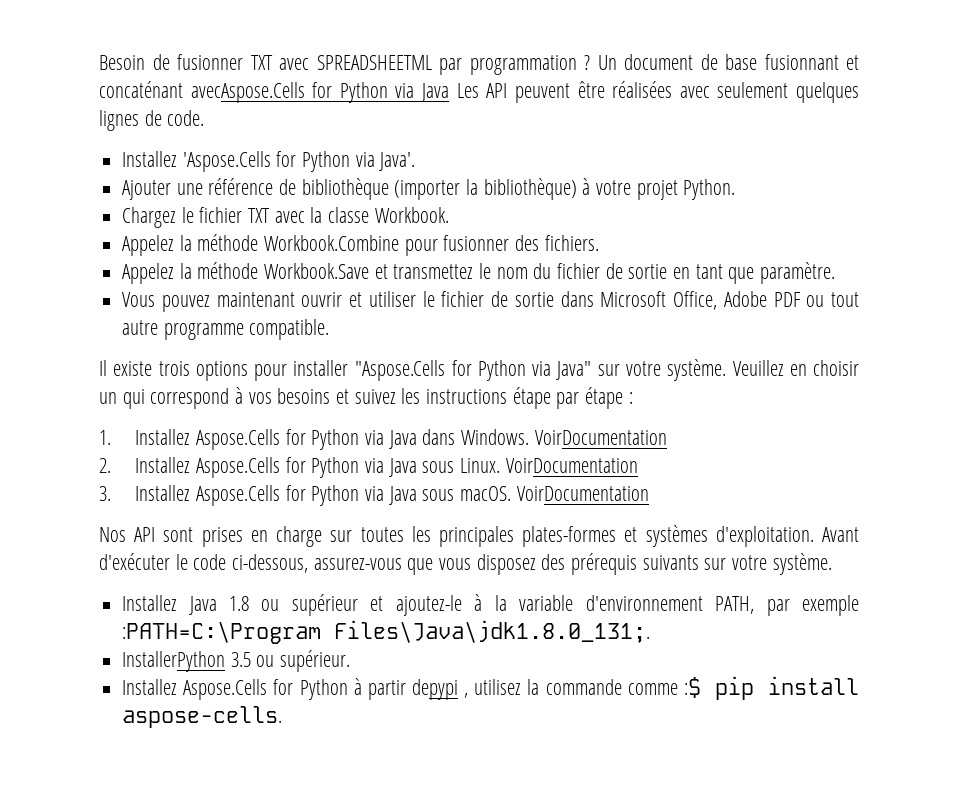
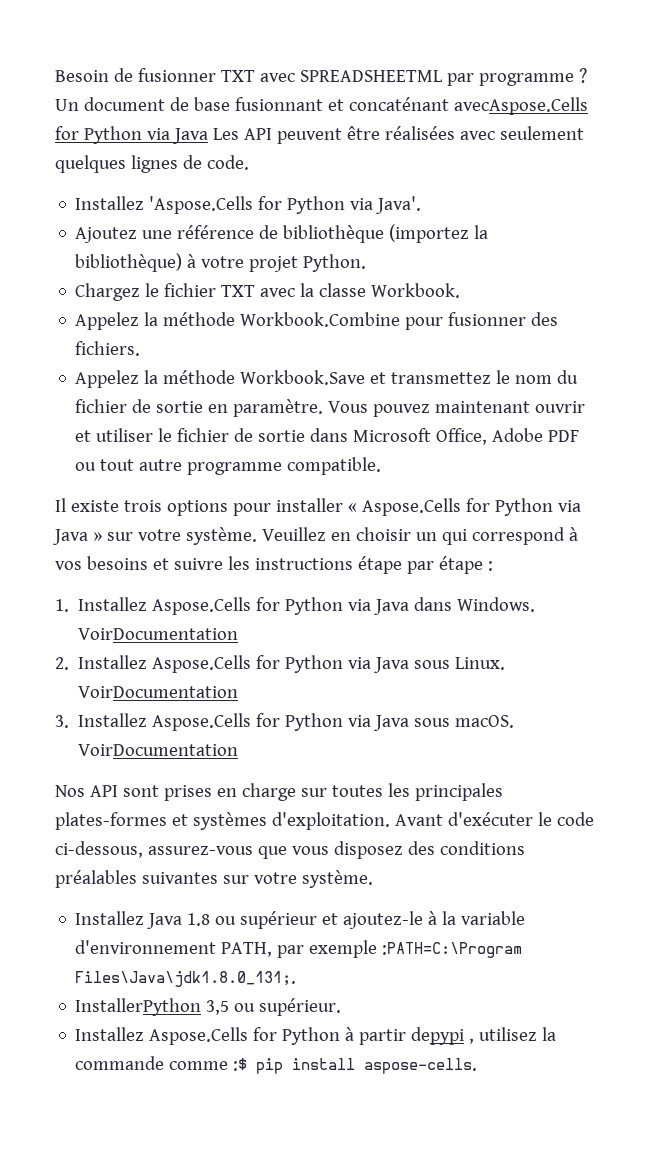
[469,55,577,75] programmation -> [478,73,574,86] programme
[122,180,172,200] Ajouter -> [75,227,138,243] Ajoutez
[394,180,461,200] (importer -> [389,224,470,243] (importez
[695,264,755,284] tant que -> (229, 408) none
(836, 273) // -> (324, 408) none
[354,360,592,381] "Aspose.Cells for Python via Java" -> [347,498,581,516] [53,529,102,545] « Aspose.Cells for Python via Java »
[354,389,396,404] suivez -> [173,558,223,570] suivre
[571,553,699,575] prérequis suivants -> [439,841,525,855] [55,870,218,888] conditions préalables suivantes
[230,652,251,667] 3.5 -> [206,1000,230,1015] 3,5

